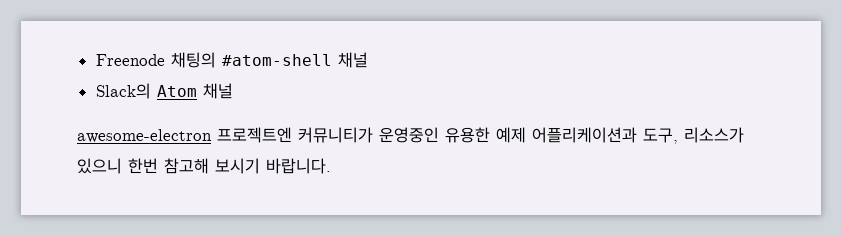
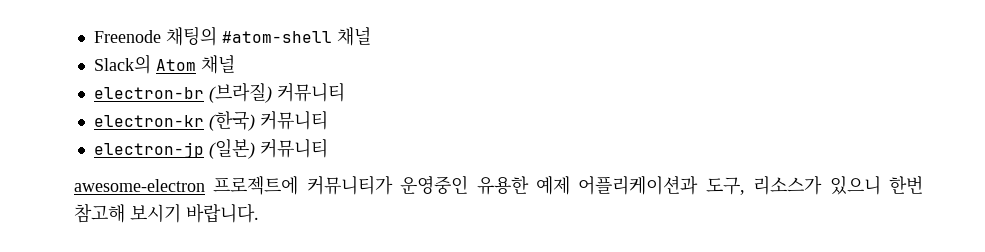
(233, 91) none -> [93,83,345,103] [93,111,328,131] [93,139,328,159] // electron-br (브라질) 커뮤니티 // electron-kr (한국) 커뮤니티 // electron-jp (일본) 커뮤니티
[217,127,292,143] 프로젝트엔 -> [213,176,299,195] 프로젝트에

